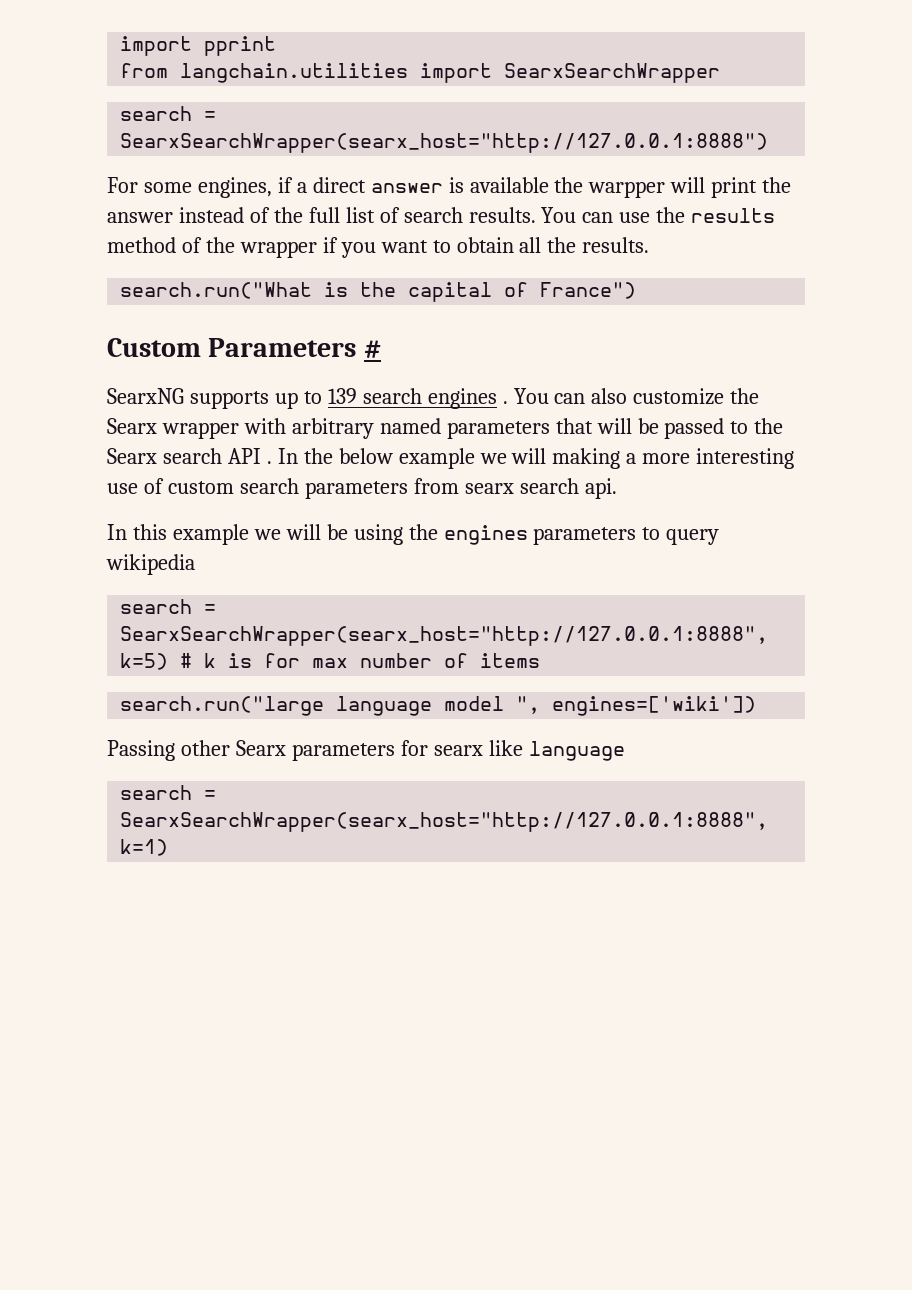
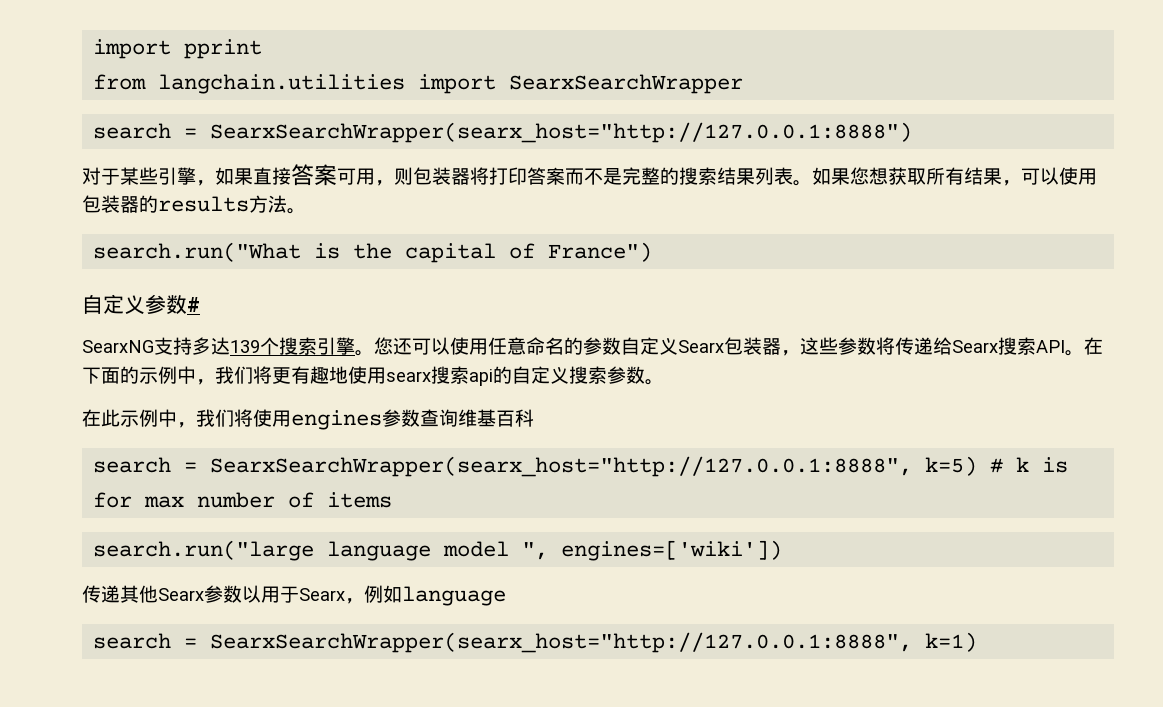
[107,177,792,198] [107,207,776,223] [107,237,650,258] For some engines, if a direct answer is available the warpper will print the answer instead of the full list of search results. You can use the results method of the wrapper if you want to obtain all the results. -> [82,164,1097,186] [82,195,306,214] 对于某些引擎，如果直接答案可用，则包装器将打印答案而不是完整的搜索结果列表。如果您想获取所有结果，可以使用包装器的results方法。
[107,338,357,357] Custom Parameters -> [82,294,187,314] 自定义参数
[189,388,760,409] [107,418,784,439] [107,448,795,469] [107,478,617,499] [107,524,720,545] [106,554,195,575] supports up to 139 search engines . You can also customize the Searx wrapper with arbitrary named parameters that will be passed to the Searx search API . In the below example we will making a more interesting use of custom search parameters from searx search api. // In this example we will be using the engines parameters to query wikipedia -> [154,337,1103,356] [82,366,664,386] [82,409,534,430] 支持多达139个搜索引擎。您还可以使用任意命名的参数自定义Searx包装器，这些参数将传递给Searx搜索API。在下面的示例中，我们将更有趣地使用searx搜索api的自定义搜索参数。 // 在此示例中，我们将使用engines参数查询维基百科
[107,740,523,761] Passing other Searx parameters for searx like -> [82,585,402,604] 传递其他Searx参数以用于Searx，例如

